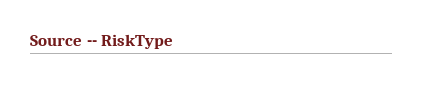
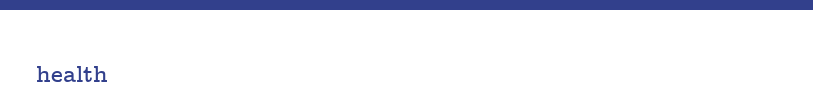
[30,34,174,49] Source -- RiskType -> [36,66,108,82] health

